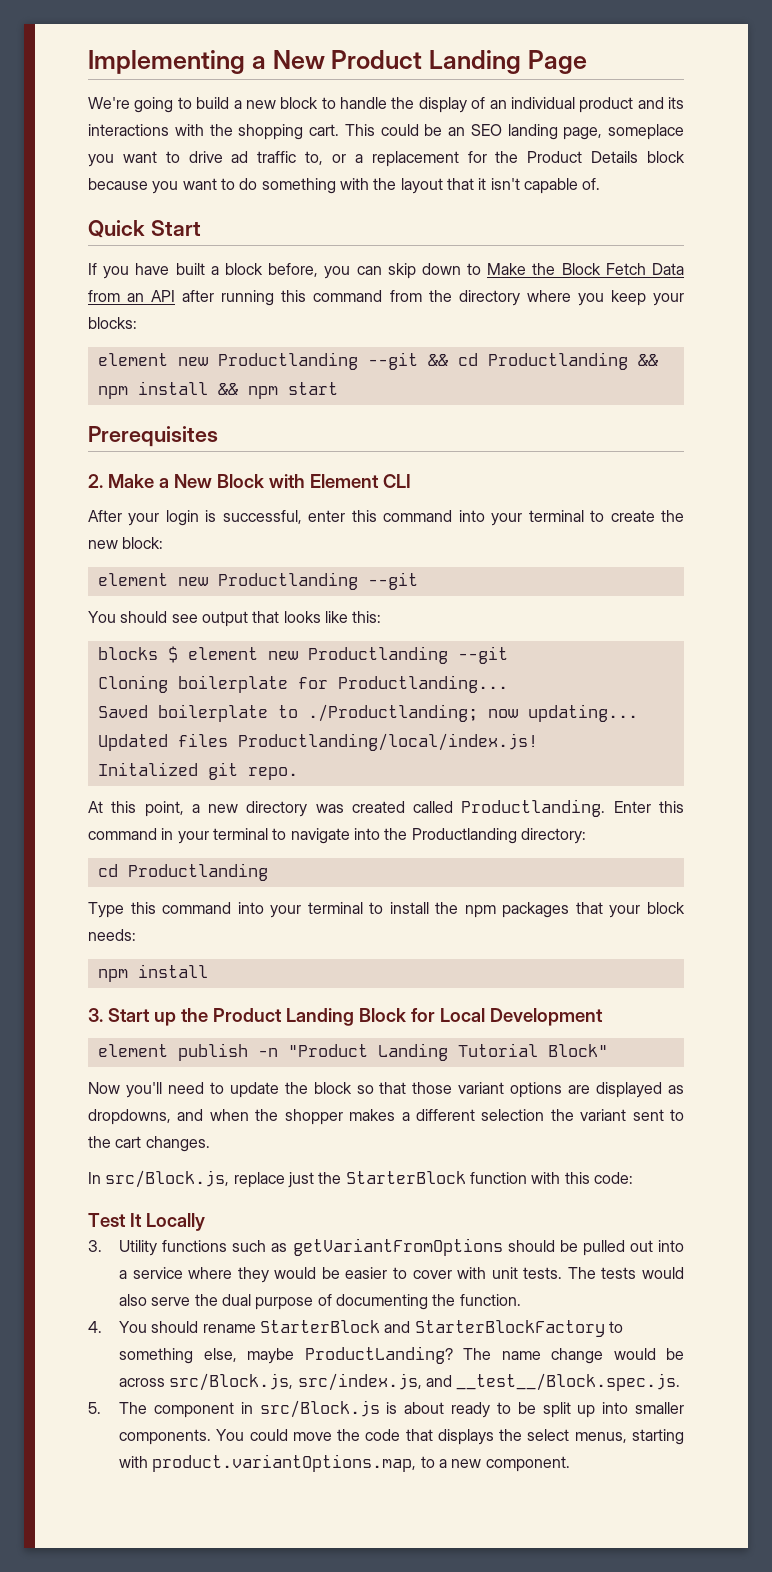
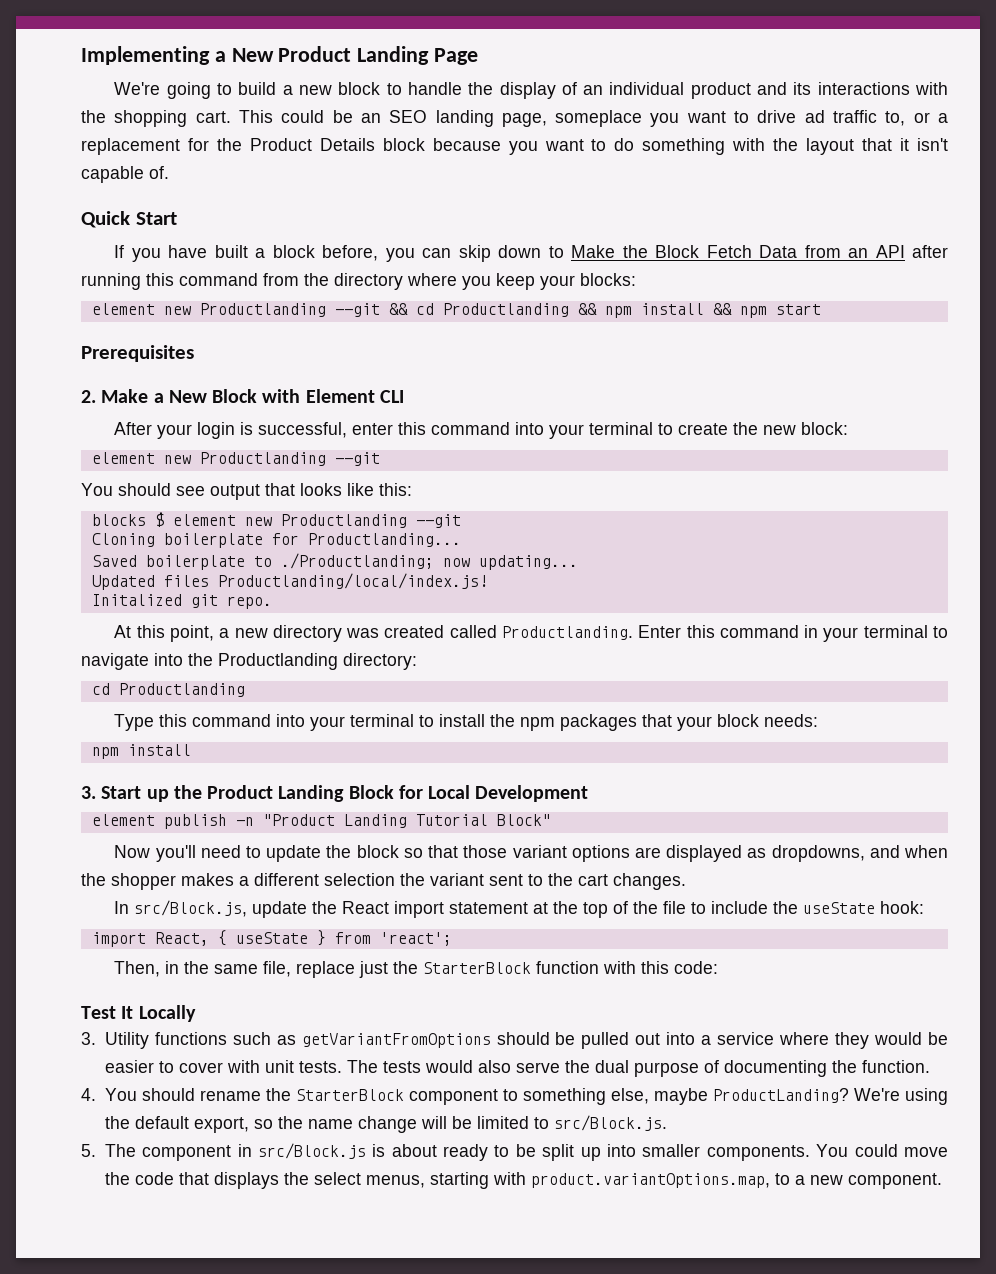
(230, 1179) none -> [252,901,925,918] [91,930,452,947] [114,961,292,977] update the React import statement at the top of the file to include the useState hook: // import React, { useState } from 'react'; // Then, in the same file,
[260,1320,605,1337] StarterBlock and StarterBlockFactory -> [265,1088,498,1105] the StarterBlock component
[463,1348,684,1364] [119,1373,681,1391] The name change would be across src/Block.js, src/index.js, and __test__/Block.spec.js. -> [853,1088,949,1105] [104,1115,667,1133] We're using the default export, so the name change will be limited to src/Block.js.

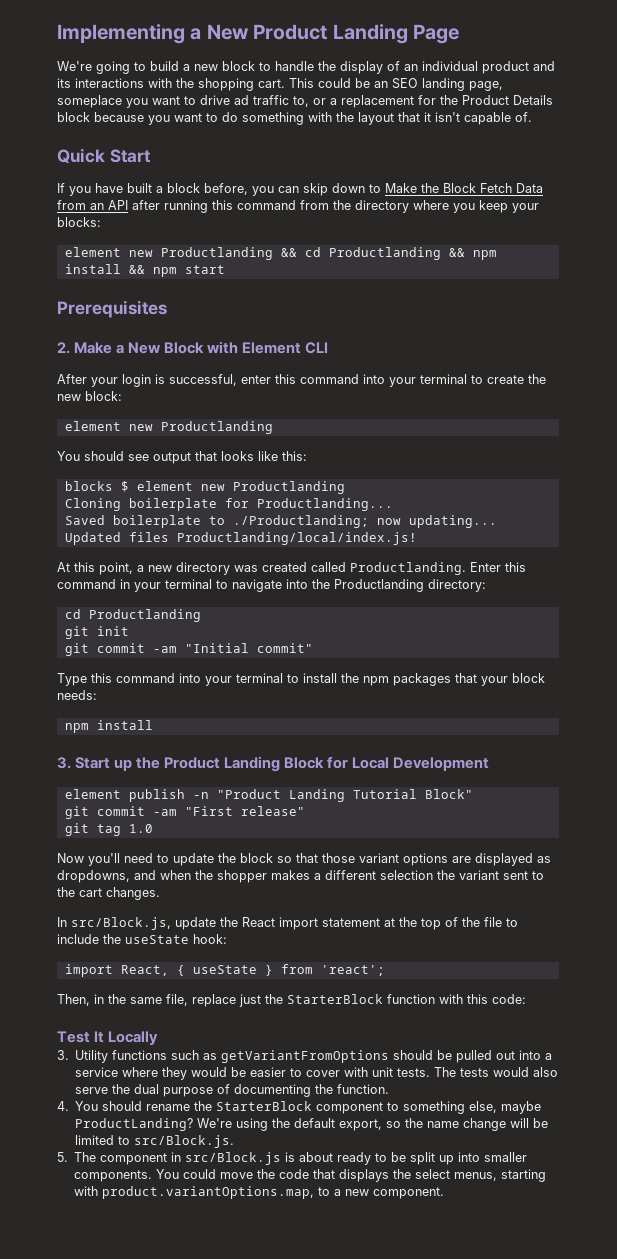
[334,303,380,317] --git -> (273, 253) none
[334,452,380,466] --git -> (273, 427) none
[415,514,461,528] --git -> (345, 487) none
[91,594,272,609] // Initalized git repo. -> (417, 538) none
(245, 690) none -> [64,626,129,639] [64,643,313,656] // git init // git commit -am "Initial commit"
(551, 820) none -> [64,806,305,819] [64,823,153,836] // git commit -am "First release" // git tag 1.0

